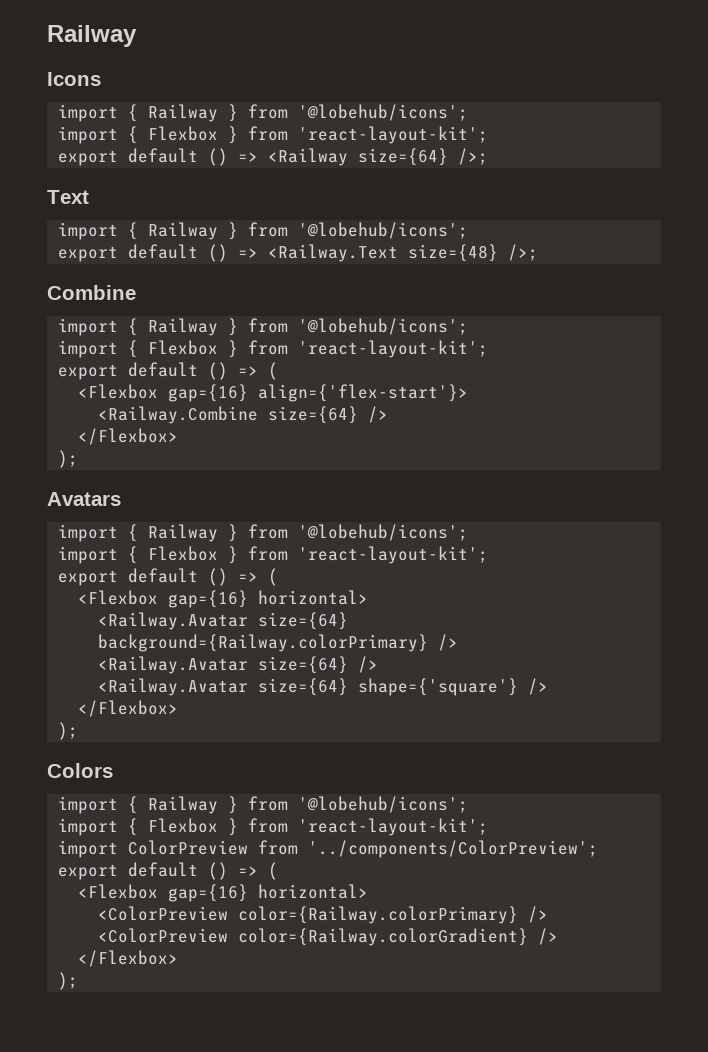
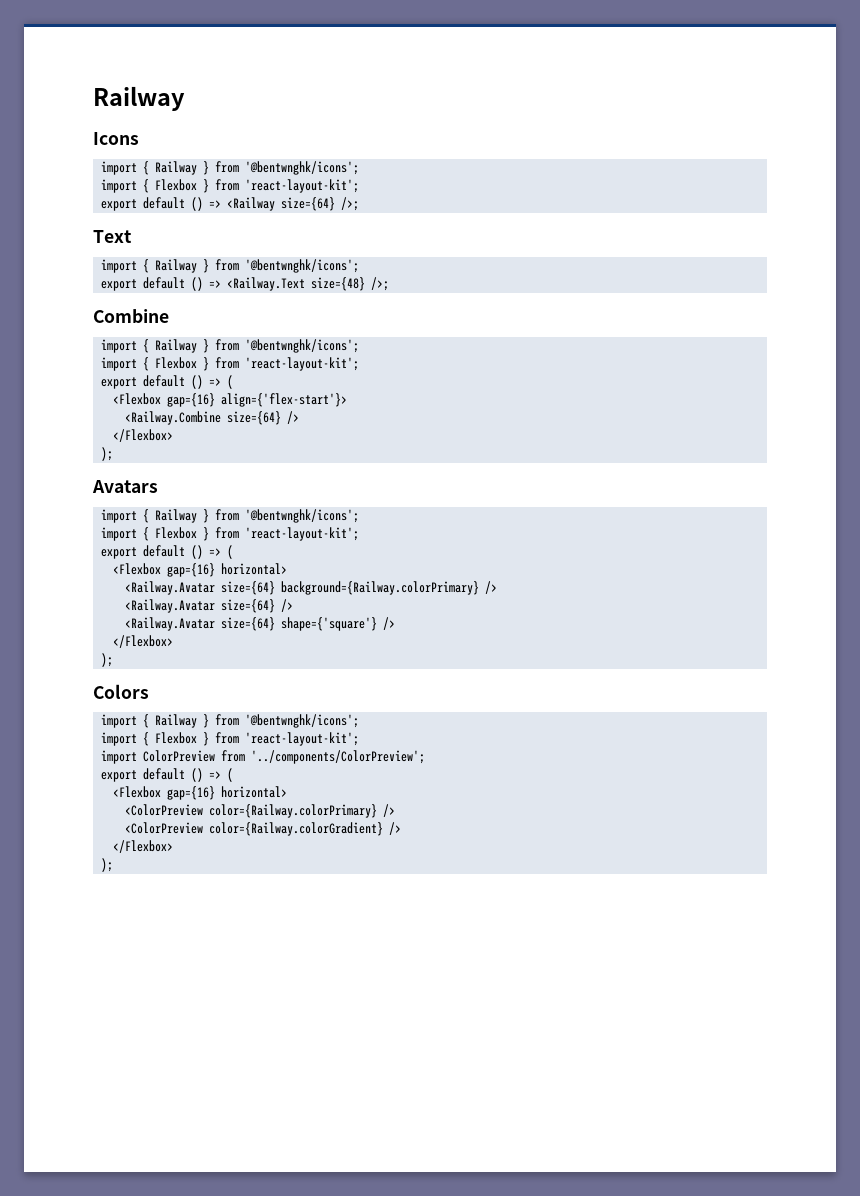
[297,104,468,121] '@lobehub/icons'; -> [244,161,359,175] '@bentwnghk/icons';
[297,222,468,239] '@lobehub/icons'; -> [244,259,359,273] '@bentwnghk/icons';
[297,318,468,335] '@lobehub/icons'; -> [244,339,359,353] '@bentwnghk/icons';
[297,524,468,541] '@lobehub/icons'; -> [244,509,359,523] '@bentwnghk/icons';
[297,796,468,813] '@lobehub/icons'; -> [244,714,359,728] '@bentwnghk/icons';

